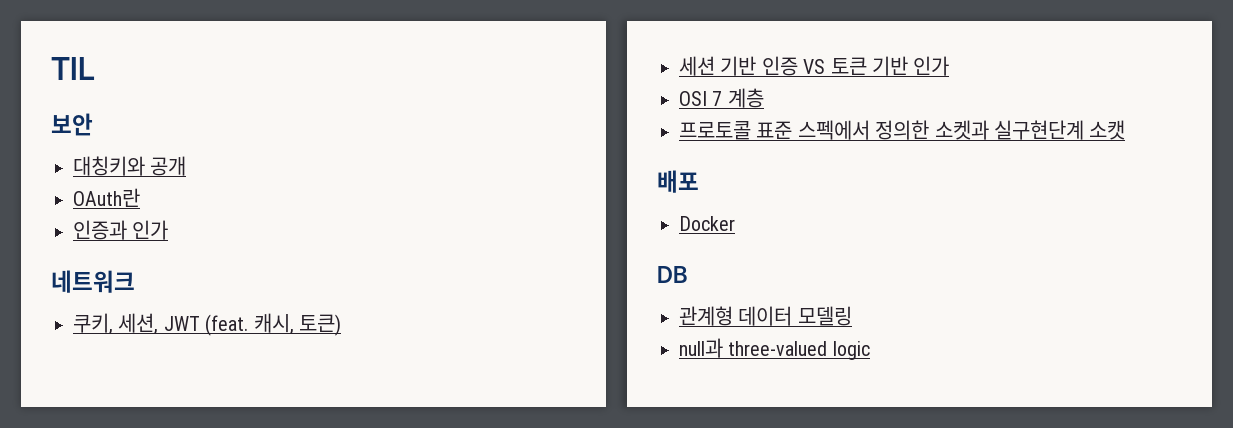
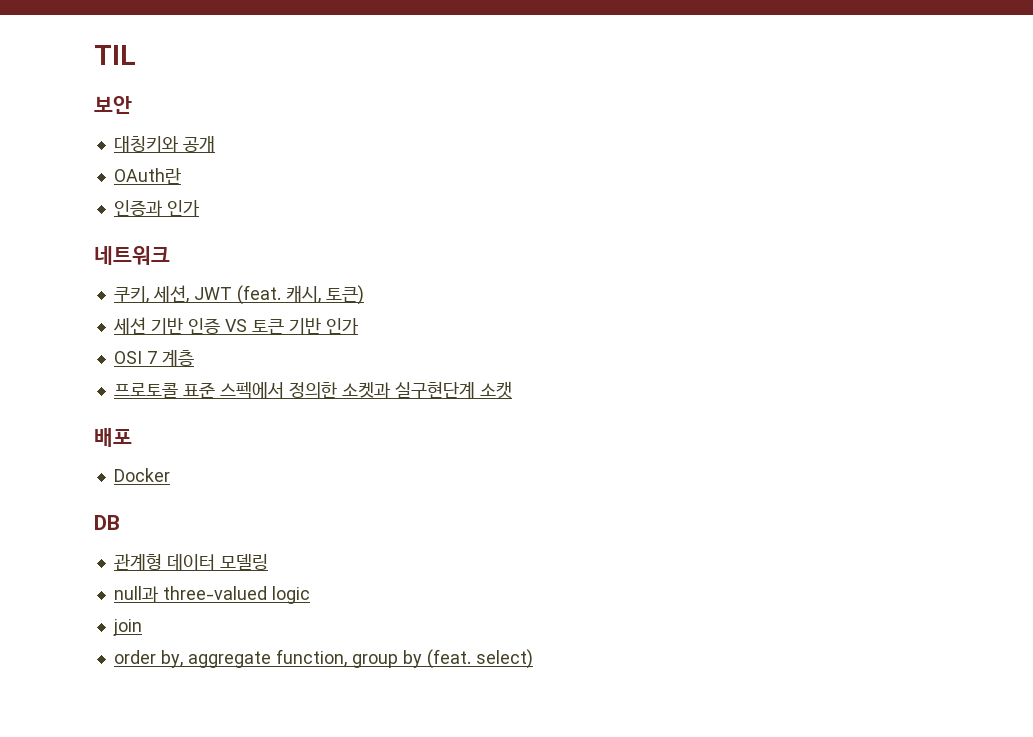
(870, 350) none -> [112,619,142,636] [113,649,533,669] // join // order by, aggregate function, group by (feat. select)

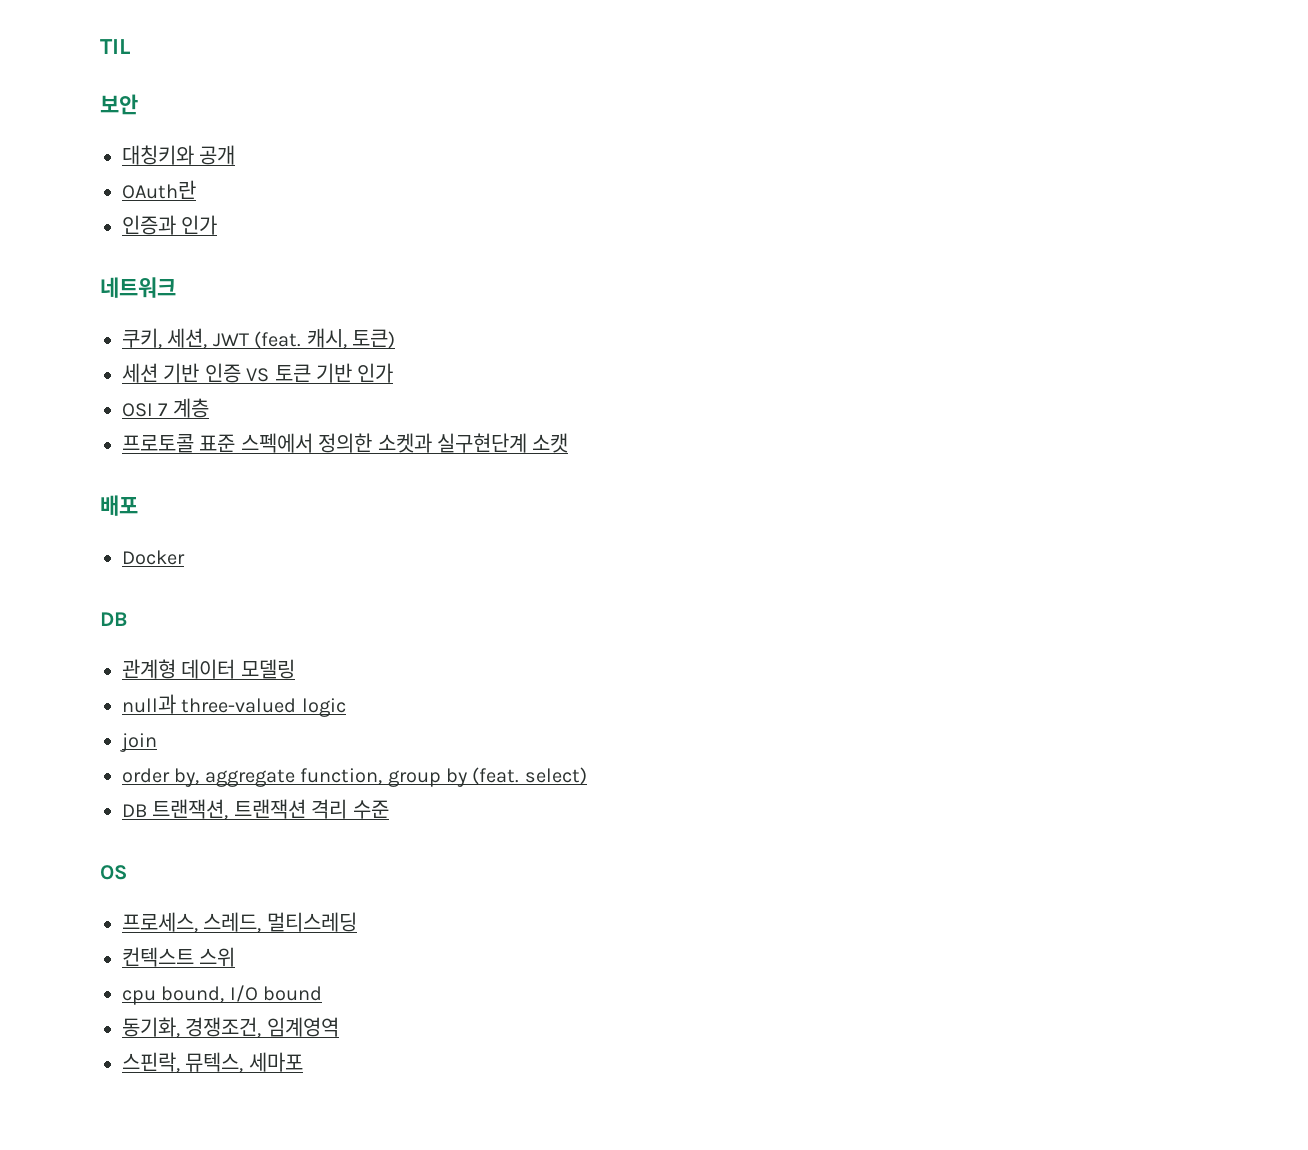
(533, 659) none -> [122,799,389,820] [100,865,127,880] [122,912,357,933] [122,947,236,967] [122,985,323,1005] [122,1017,339,1038] [122,1052,303,1073] // DB 트랜잭션, 트랜잭션 격리 수준 // OS // 프로세스, 스레드, 멀티스레딩 // 컨텍스트 스위 // cpu bound, I/O bound // 동기화, 경쟁조건, 임계영역 // 스핀락, 뮤텍스, 세마포

